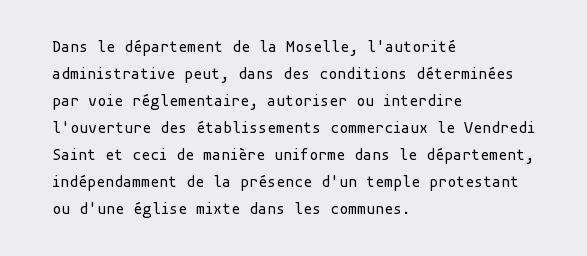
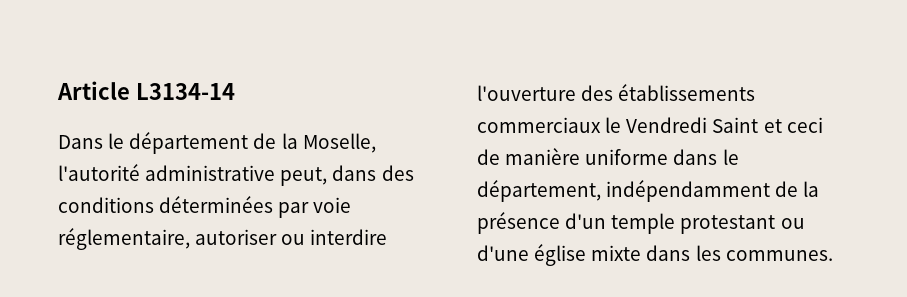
(52, 46) none -> [57,81,235,100] Article L3134-14 //

